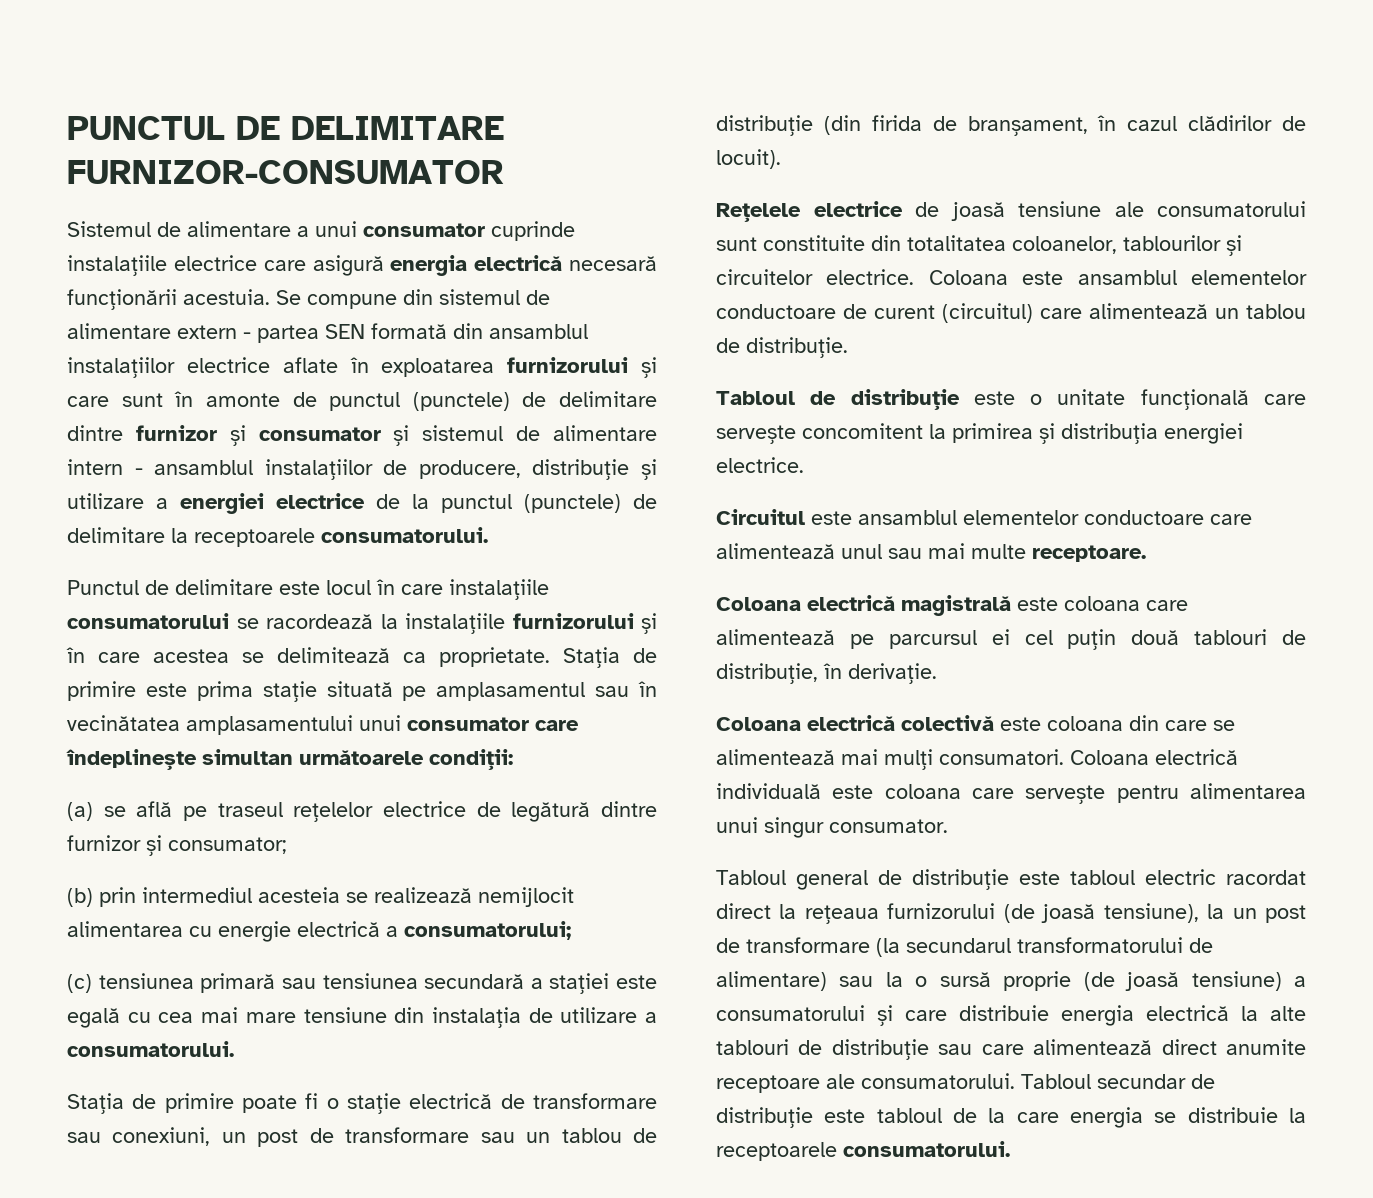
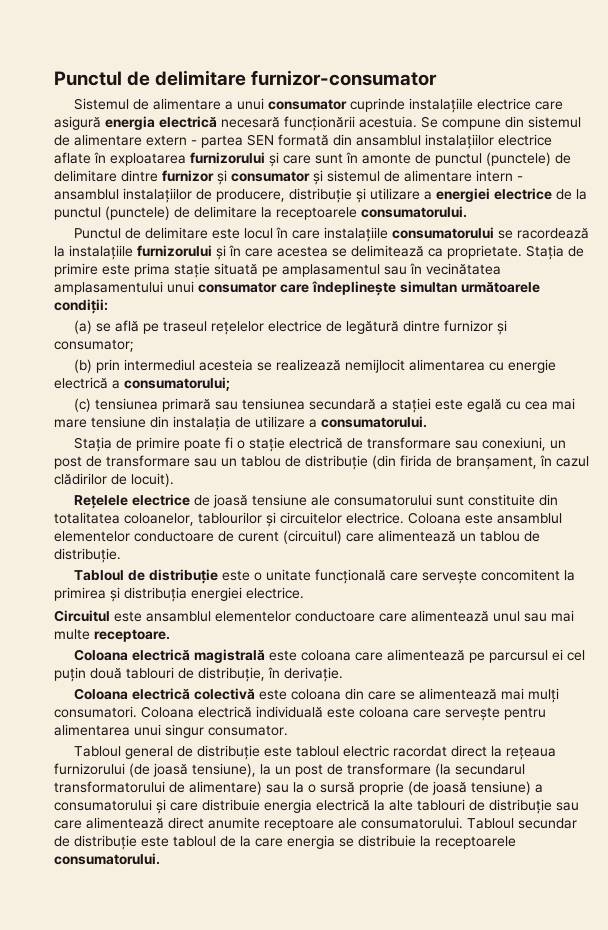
[67,116,504,140] [67,160,504,184] PUNCTUL DE DELIMITARE FURNIZOR-CONSUMATOR -> [54,70,438,86] Punctul de delimitare furnizor-consumator

